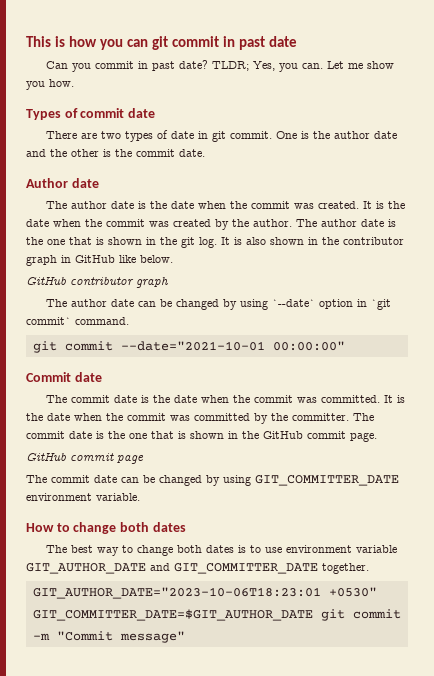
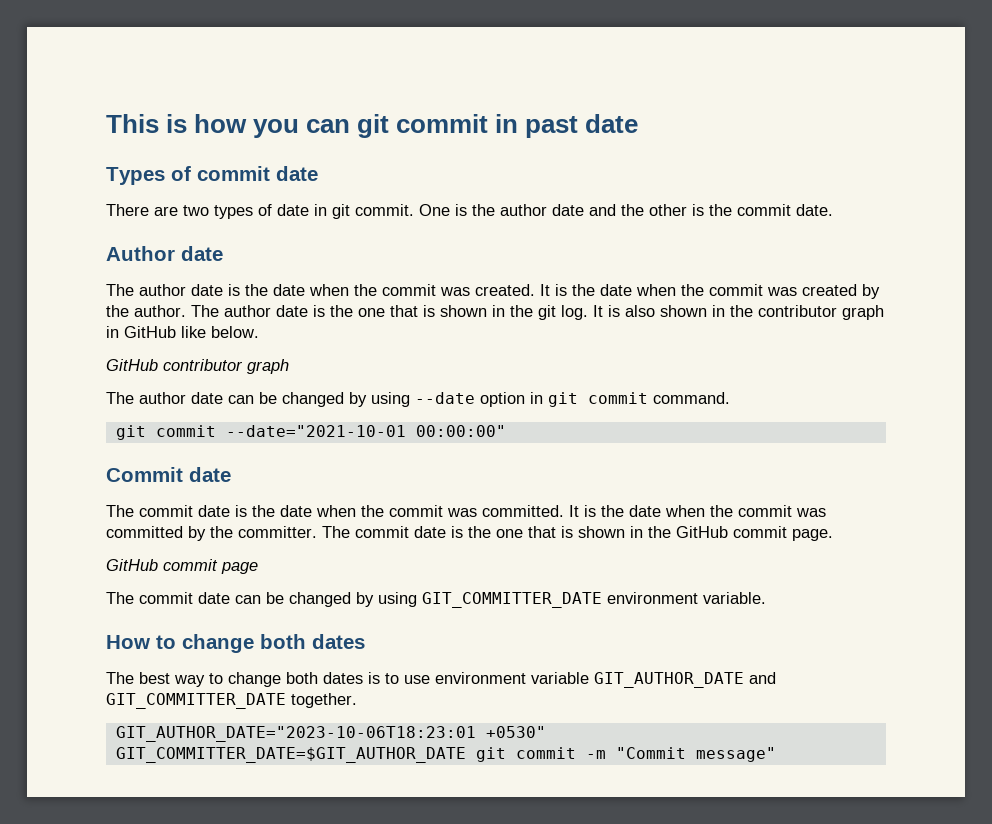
[46,60,395,72] [26,79,74,90] // Can you commit in past date? TLDR; Yes, you can. Let me show you how. -> (639, 123) none
[272,299,316,307] `--date` -> [415,392,475,404] --date
[371,299,392,310] [26,317,71,325] `git commit` -> [548,392,648,407] git commit

